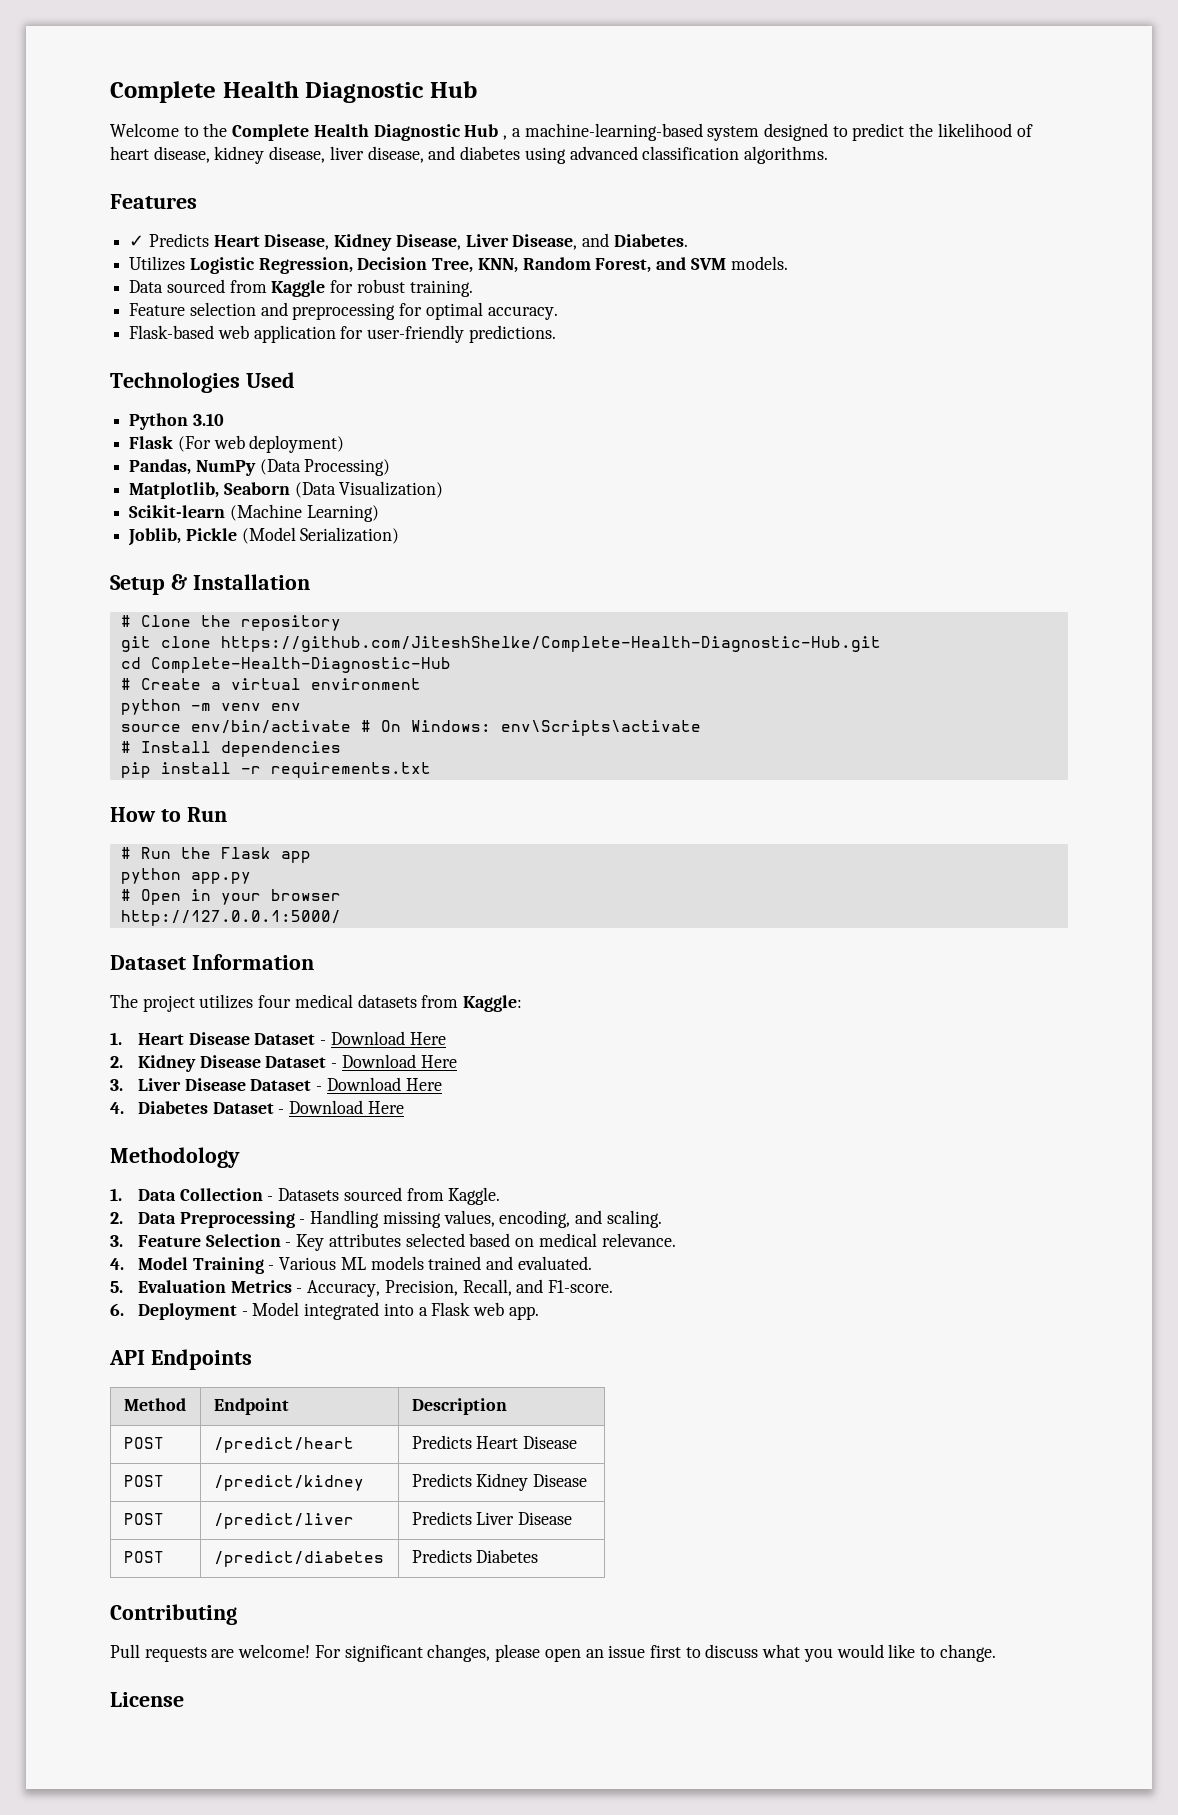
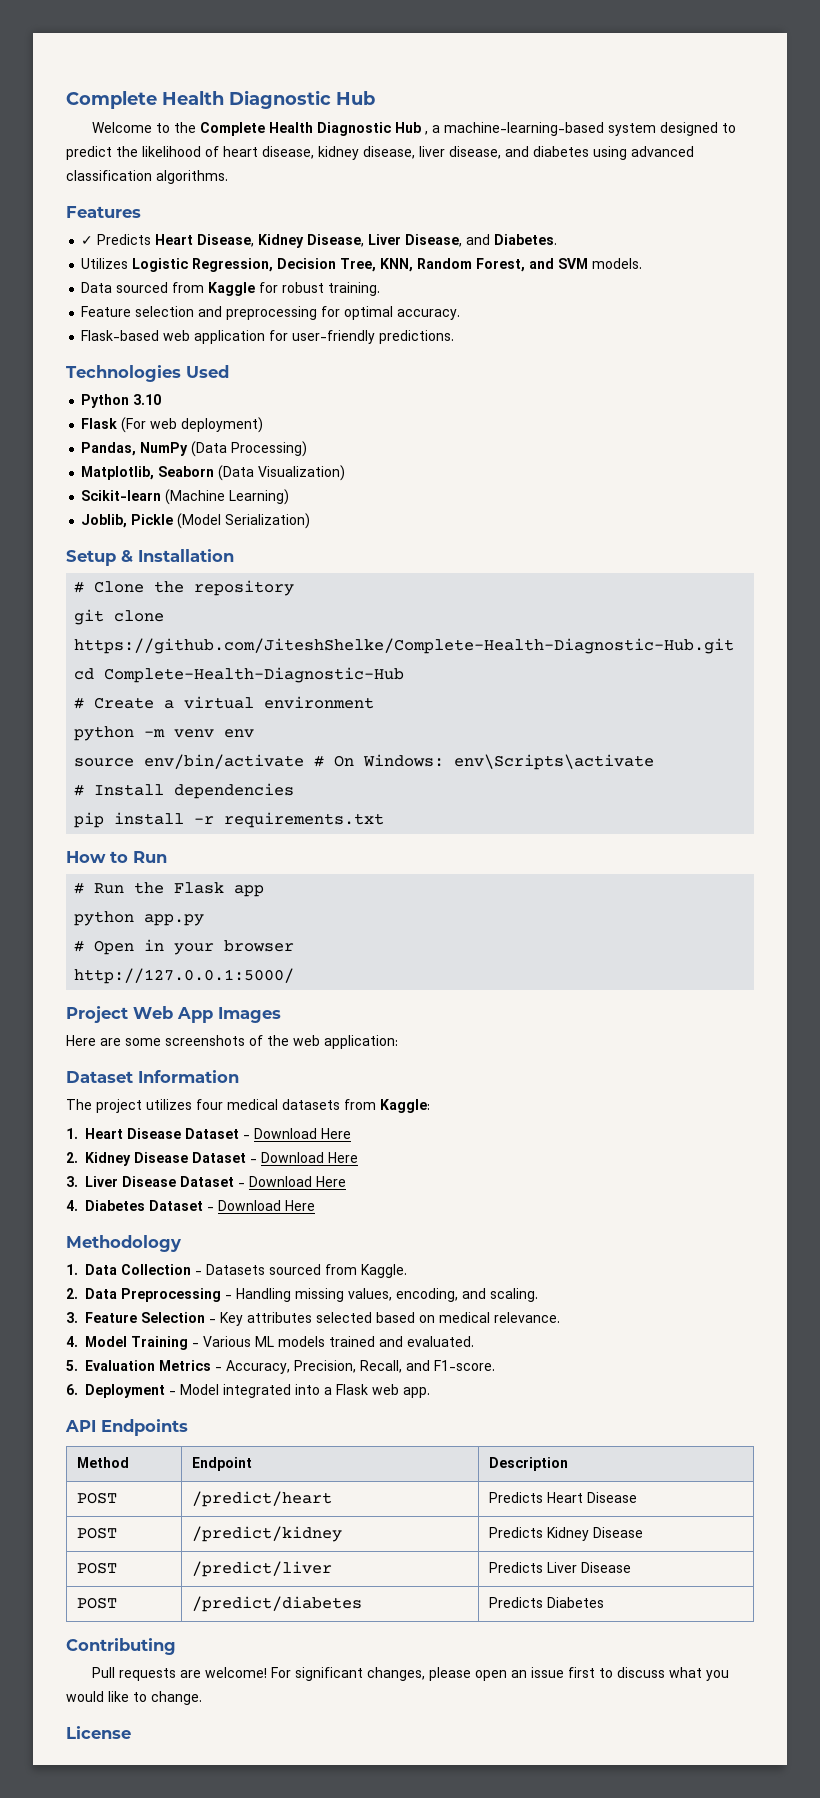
(341, 918) none -> [66,1006,281,1023] [66,1035,398,1049] // Project Web App Images // Here are some screenshots of the web application:

